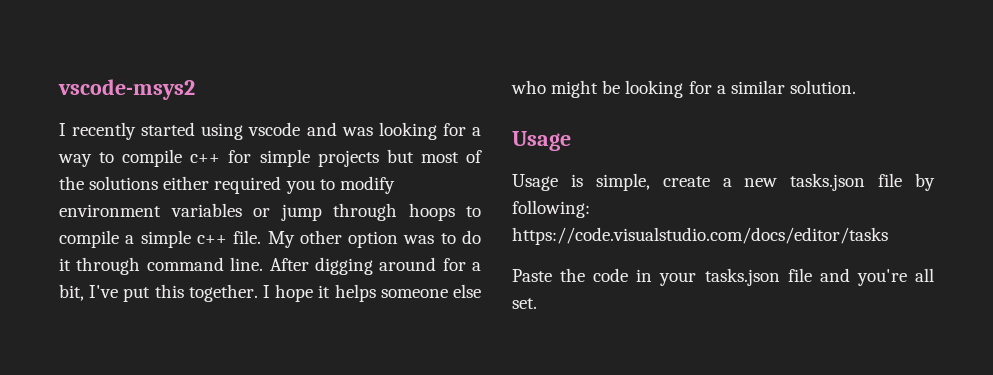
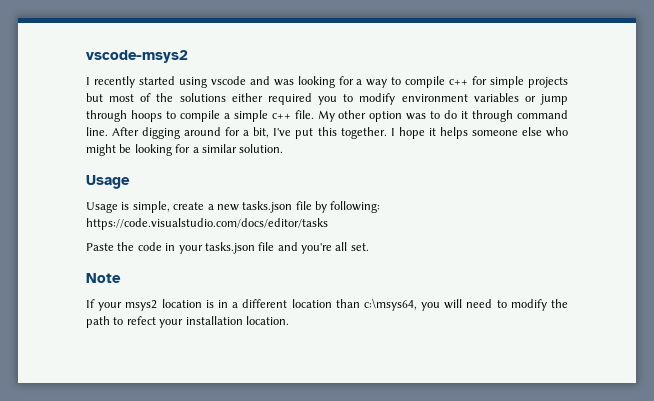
(537, 303) none -> [86,273,121,283] [86,298,568,311] [86,316,289,328] // Note // If your msys2 location is in a different location than c:\msys64, you will need to modify the path to refect your installation location.

